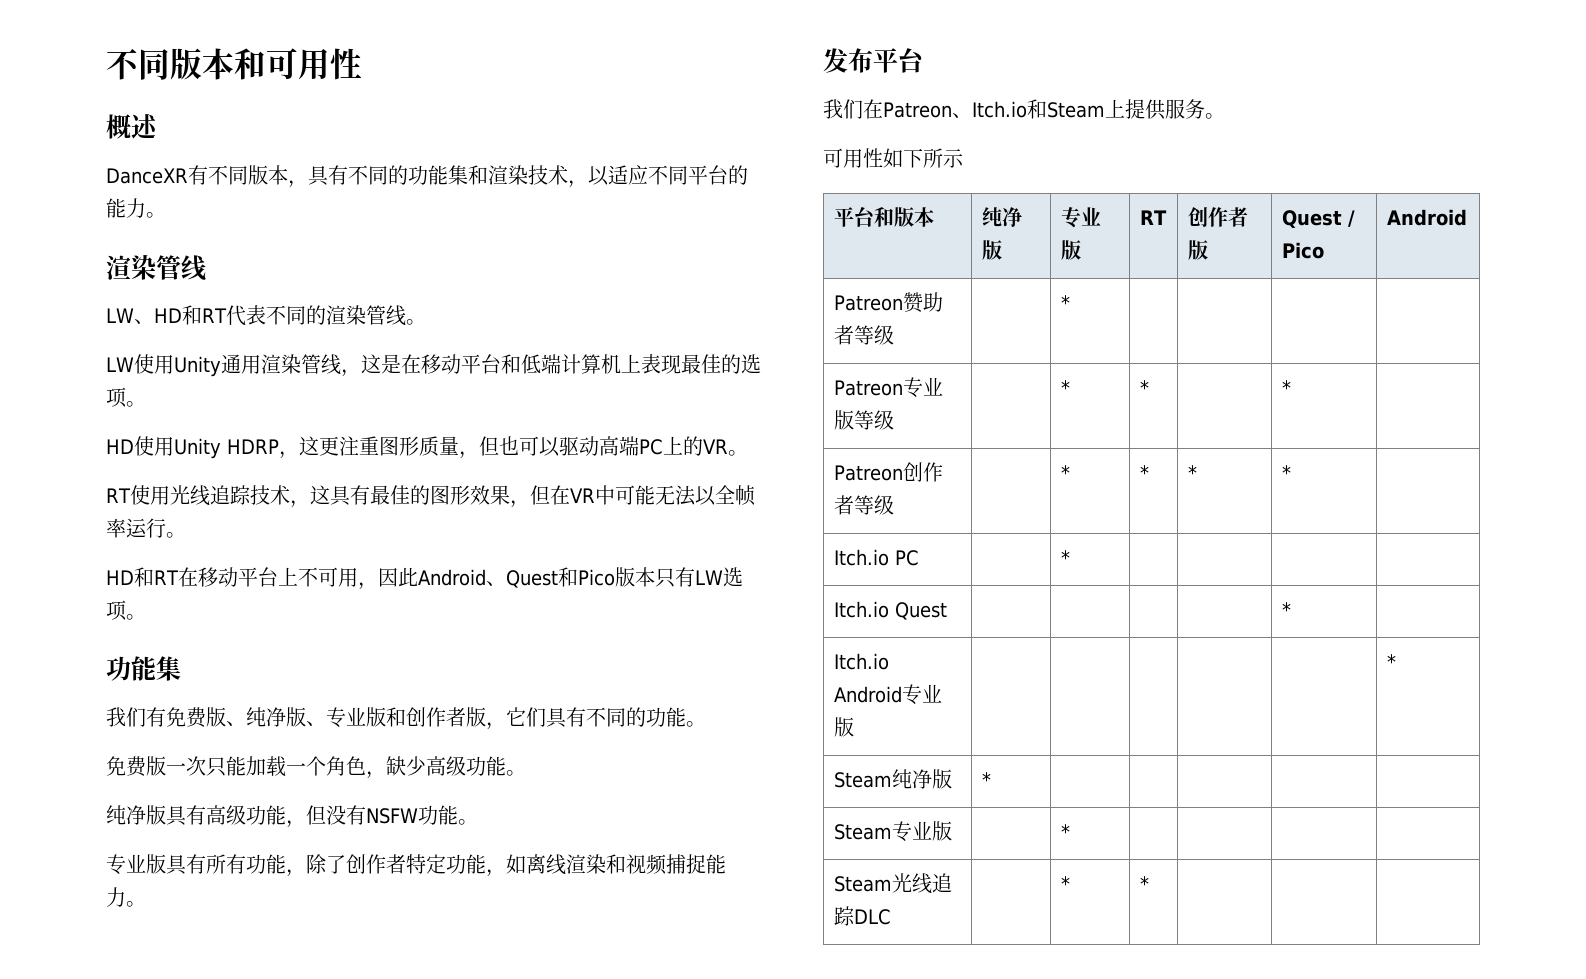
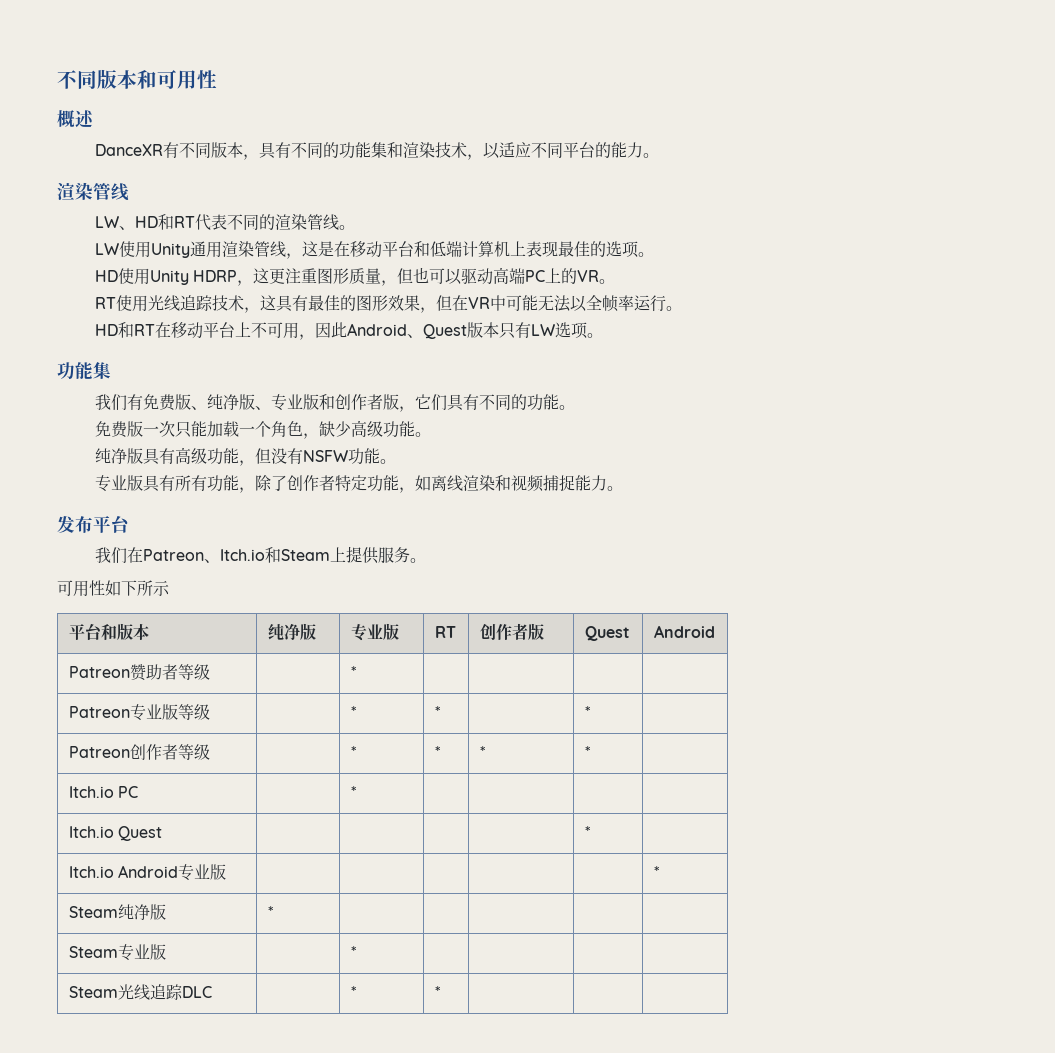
[557,567,615,587] 和Pico -> (467, 331) none
[1347,210,1355,227] [1281,242,1324,259] / Pico -> (630, 633) none

